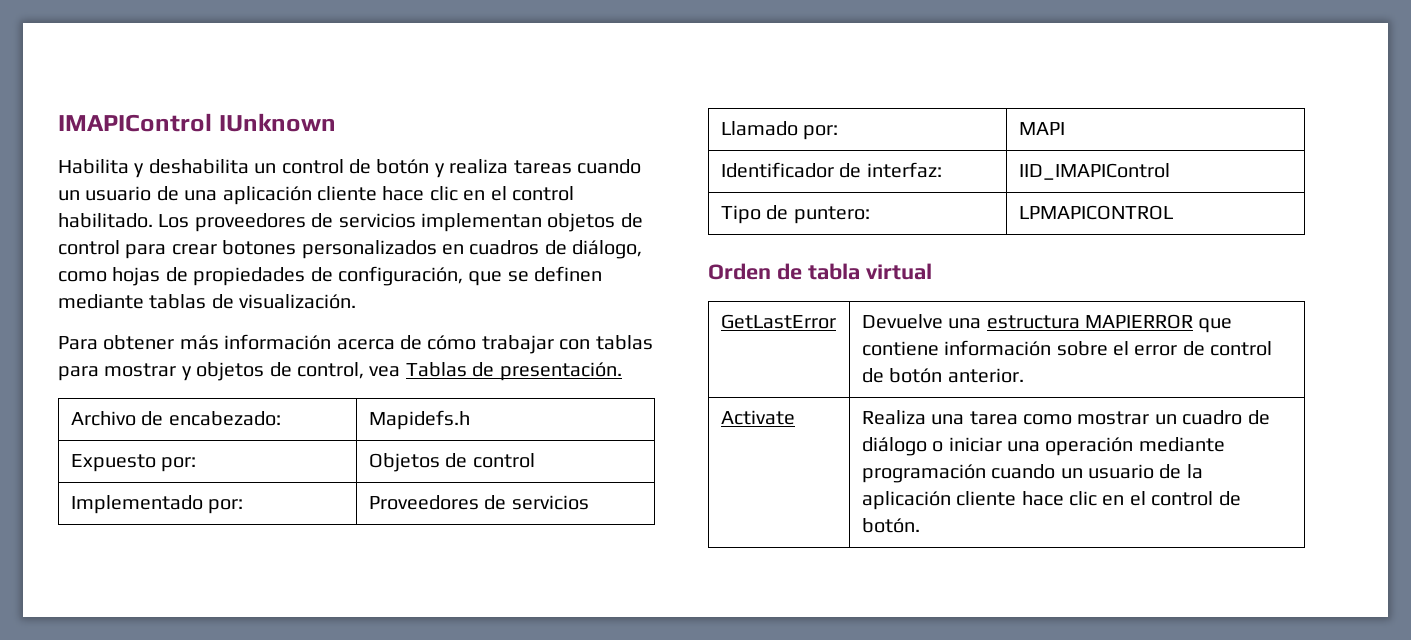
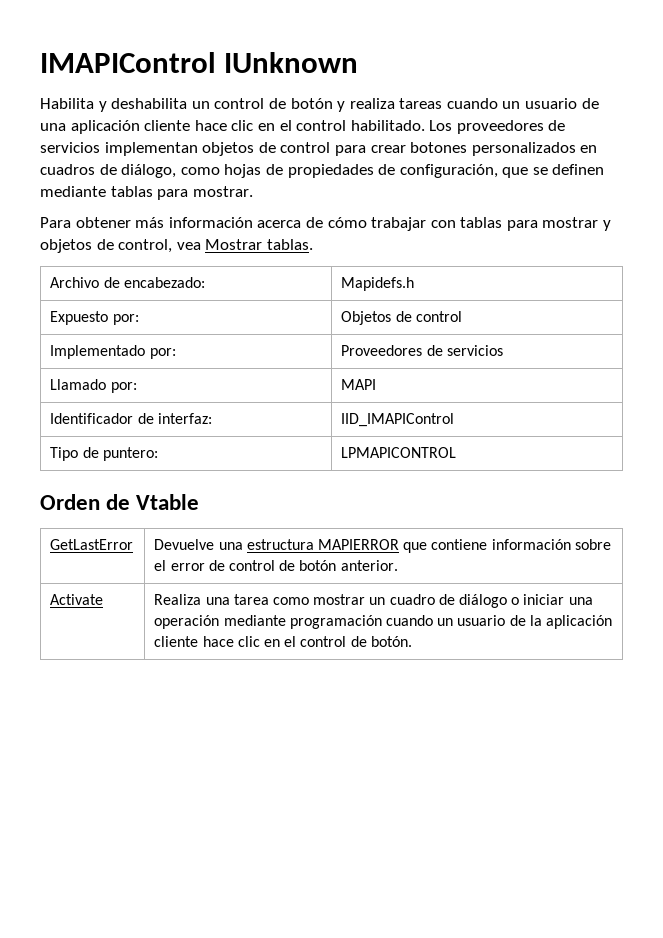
[211,294,357,309] de visualización. -> [157,186,253,200] para mostrar.
[405,362,622,381] Tablas de presentación. -> [205,239,313,250] Mostrar tablas.
[807,263,932,280] tabla virtual -> [136,494,200,510] Vtable

